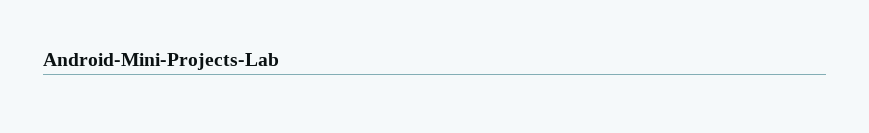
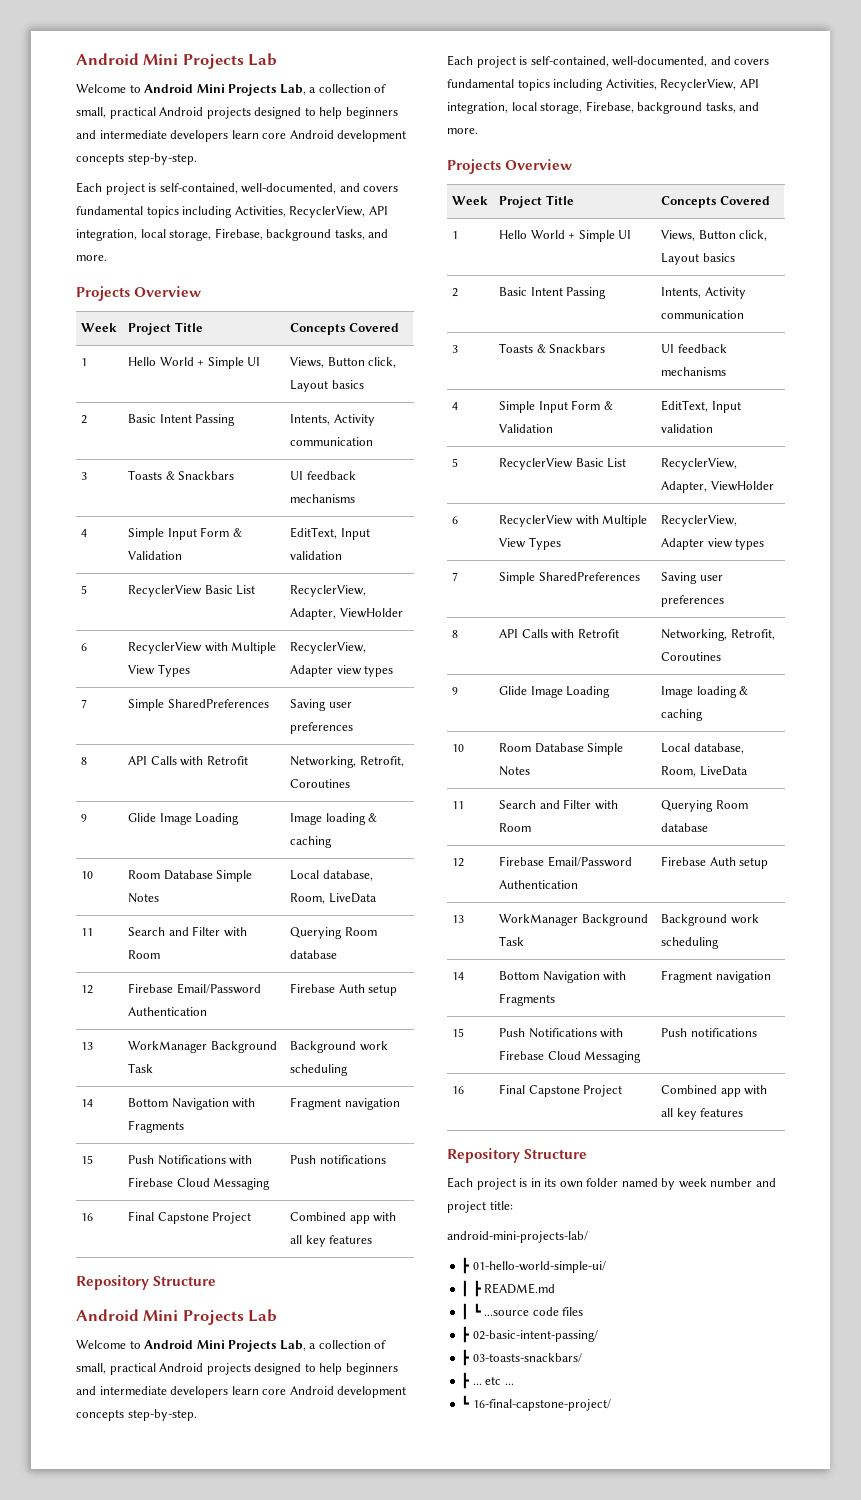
[43,53,279,70] Android-Mini-Projects-Lab -> [76,53,278,69] [76,84,387,96] [76,107,398,119] [76,130,407,142] [76,153,197,165] [76,182,399,195] [76,206,388,218] [76,228,389,241] [76,255,107,261] [76,286,202,301] [81,323,118,332] [128,322,203,335] [290,323,399,335] [81,358,88,366] [128,357,261,369] [290,357,397,368] [290,380,364,392] [81,415,88,424] [128,414,236,426] [290,414,375,426] [290,437,374,446] [81,472,88,480] [128,470,235,480] [290,471,356,480] [290,494,356,503] [81,529,88,537] [128,527,242,540] [128,551,183,560] [290,527,370,540] [290,551,343,560] [81,585,88,594] [128,585,256,597] [290,585,367,597] [290,608,403,620] [81,643,88,651] [128,642,277,654] [128,664,190,677] [290,642,367,654] [290,665,394,677] [81,699,88,708] [128,699,269,711] [290,699,352,711] [290,722,354,734] [81,757,88,765] [128,756,248,766] [290,756,404,768] [290,779,351,788] [81,814,88,822] [128,813,240,825] [290,813,378,825] [290,836,333,848] [81,871,94,879] [128,870,253,882] [128,893,160,903] [290,870,373,881] [290,893,377,904] [81,928,94,936] [128,926,247,937] [128,950,161,959] [290,927,377,939] [290,950,338,959] [81,985,94,994] [128,983,261,994] [128,1007,208,1016] [290,983,398,996] [81,1042,94,1050] [128,1041,277,1053] [128,1063,154,1073] [290,1041,388,1053] [290,1064,349,1076] [81,1099,94,1107] [128,1098,256,1110] [128,1120,185,1133] [290,1097,400,1110] [81,1155,94,1164] [128,1155,253,1165] [128,1177,271,1190] [290,1155,386,1164] [81,1213,94,1221] [128,1211,252,1224] [290,1212,397,1224] [290,1235,373,1247] [76,1275,217,1290] [76,1309,278,1325] [76,1340,387,1352] [76,1363,398,1375] [76,1386,407,1398] [76,1409,197,1421] [447,55,770,68] [447,79,759,91] [447,101,760,114] [447,128,478,134] [447,159,573,174] [452,196,489,205] [499,195,574,208] [661,196,770,208] [452,231,459,239] [499,230,632,242] [661,230,768,241] [661,253,735,265] [452,288,459,297] [499,287,607,299] [661,287,746,299] [661,310,745,319] [452,345,459,353] [499,343,606,353] [661,344,727,353] [661,367,727,376] [452,402,459,410] [499,400,613,413] [499,424,554,433] [661,400,741,413] [661,424,714,433] [452,458,459,467] [499,458,627,470] [661,458,738,470] [661,481,774,493] [452,516,459,524] [499,515,648,527] [499,537,561,550] [661,515,738,527] [661,538,765,550] [452,572,459,581] [499,572,640,584] [661,572,723,584] [661,595,725,607] [452,630,459,638] [499,629,619,639] [661,629,775,641] [661,652,722,661] [452,687,459,695] [499,686,611,698] [661,686,749,698] [661,709,704,721] [452,744,465,752] [499,743,624,755] [499,766,531,776] [661,743,744,754] [661,766,748,777] [452,801,465,809] [499,799,618,810] [499,823,532,832] [661,800,748,812] [661,823,709,832] [452,858,465,867] [499,856,632,867] [499,880,579,889] [661,856,769,869] [452,915,465,923] [499,914,648,926] [499,936,525,946] [661,914,759,926] [661,937,720,949] [452,972,465,980] [499,971,627,983] [499,993,556,1006] [661,970,771,983] [452,1028,465,1037] [499,1028,624,1038] [499,1050,642,1063] [661,1028,757,1037] [452,1086,465,1094] [499,1084,623,1097] [661,1085,768,1097] [661,1108,744,1120] [447,1148,588,1163] [447,1177,776,1190] [447,1201,513,1213] [447,1231,588,1243] [461,1257,606,1274] [461,1280,556,1297] [461,1303,584,1320] [461,1326,598,1343] [461,1349,582,1366] [461,1372,514,1389] [461,1395,611,1411] Android Mini Projects Lab // Welcome to Android Mini Projects Lab, a collection of small, practical Android projects designed to help beginners and intermediate developers learn core Android development concepts step-by-step. // Each project is self-contained, well-documented, and covers fundamental topics including Activities, RecyclerView, API integration, local storage, Firebase, background tasks, and more. // Projects Overview // Week | Project Title | Concepts Covered // 1 | Hello World + Simple UI | Views, Button click, Layout basics // 2 | Basic Intent Passing | Intents, Activity communication // 3 | Toasts & Snackbars | UI feedback mechanisms // 4 | Simple Input Form & Validation | EditText, Input validation // 5 | RecyclerView Basic List | RecyclerView, Adapter, ViewHolder // 6 | RecyclerView with Multiple View Types | RecyclerView, Adapter view types // 7 | Simple SharedPreferences | Saving user preferences // 8 | API Calls with Retrofit | Networking, Retrofit, Coroutines // 9 | Glide Image Loading | Image loading & caching // 10 | Room Database Simple Notes | Local database, Room, LiveData // 11 | Search and Filter with Room | Querying Room database // 12 | Firebase Email/Password Authentication | Firebase Auth setup // 13 | WorkManager Background Task | Background work scheduling // 14 | Bottom Navigation with Fragments | Fragment navigation // 15 | Push Notifications with Firebase Cloud Messaging | Push notifications // 16 | Final Capstone Project | Combined app with all key features // Repository Structure // Android Mini Projects Lab // Welcome to Android Mini Projects Lab, a collection of small, practical Android projects designed to help beginners and intermediate developers learn core Android development concepts step-by-step. // Each project is self-contained, well-documented, and covers fundamental topics including Activities, RecyclerView, API integration, local storage, Firebase, background tasks, and more. // Projects Overview // Week | Project Title | Concepts Covered // 1 | Hello World + Simple UI | Views, Button click, Layout basics // 2 | Basic Intent Passing | Intents, Activity communication // 3 | Toasts & Snackbars | UI feedback mechanisms // 4 | Simple Input Form & Validation | EditText, Input validation // 5 | RecyclerView Basic List | RecyclerView, Adapter, ViewHolder // 6 | RecyclerView with Multiple View Types | RecyclerView, Adapter view types // 7 | Simple SharedPreferences | Saving user preferences // 8 | API Calls with Retrofit | Networking, Retrofit, Coroutines // 9 | Glide Image Loading | Image loading & caching // 10 | Room Database Simple Notes | Local database, Room, LiveData // 11 | Search and Filter with Room | Querying Room database // 12 | Firebase Email/Password Authentication | Firebase Auth setup // 13 | WorkManager Background Task | Background work scheduling // 14 | Bottom Navigation with Fragments | Fragment navigation // 15 | Push Notifications with Firebase Cloud Messaging | Push notifications // 16 | Final Capstone Project | Combined app with all key features // Repository Structure // Each project is in its own folder named by week number and project title: // android-mini-projects-lab/ // ┣ 01-hello-world-simple-ui/ // ┃ ┣ README.md // ┃ ┗ ...source code files // ┣ 02-basic-intent-passing/ // ┣ 03-toasts-snackbars/ // ┣ ... etc ... // ┗ 16-final-capstone-project/

